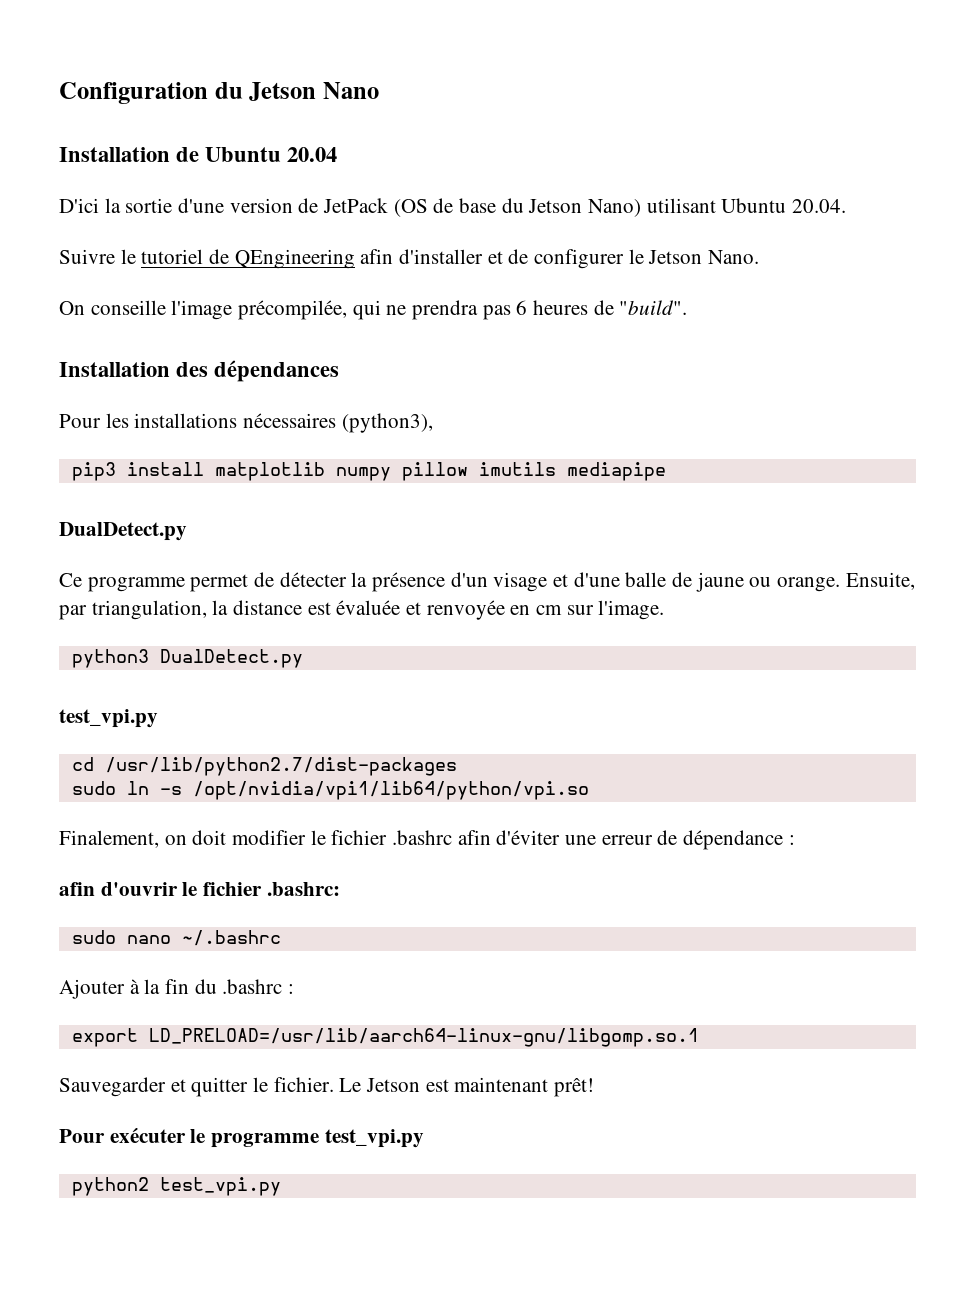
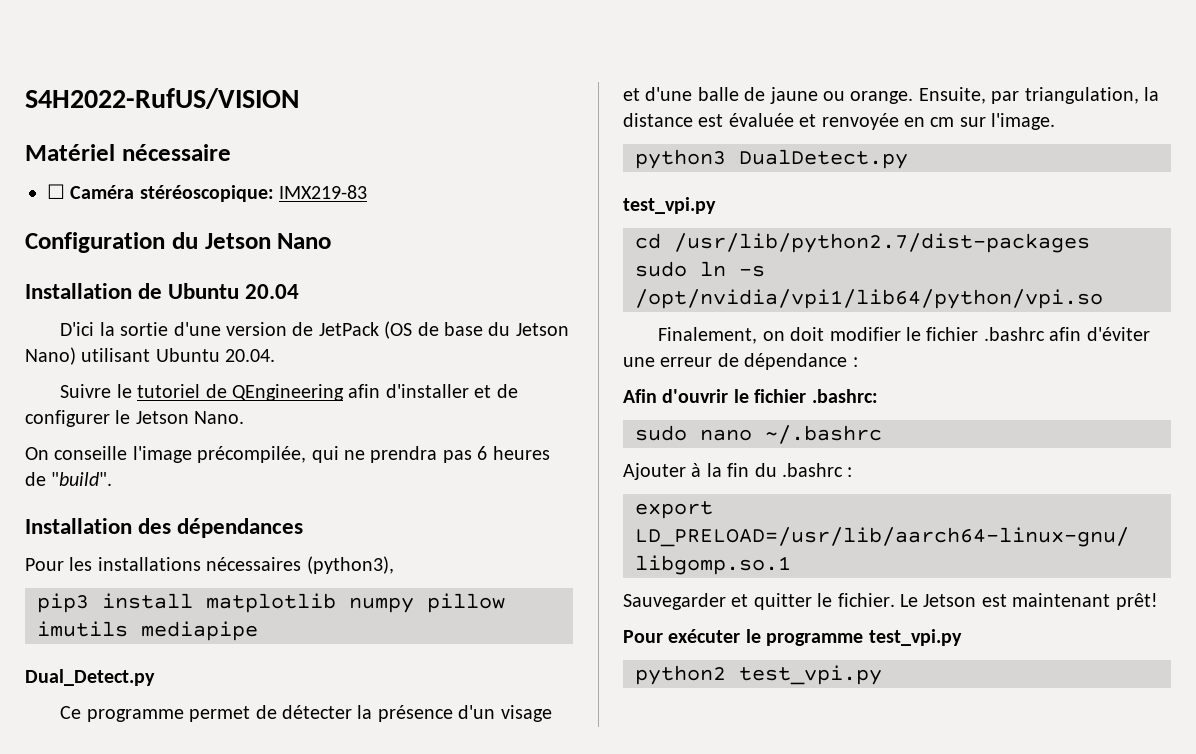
(59, 93) none -> [25,88,299,109] [25,144,231,161] [47,184,368,202] S4H2022-RufUS/VISION // Matériel nécessaire // ☐ Caméra stéréoscopique: IMX219-83 //
[59,522,187,541] DualDetect.py -> [25,669,155,686] Dual_Detect.py
[59,882,95,896] afin -> [623,389,657,403] Afin

